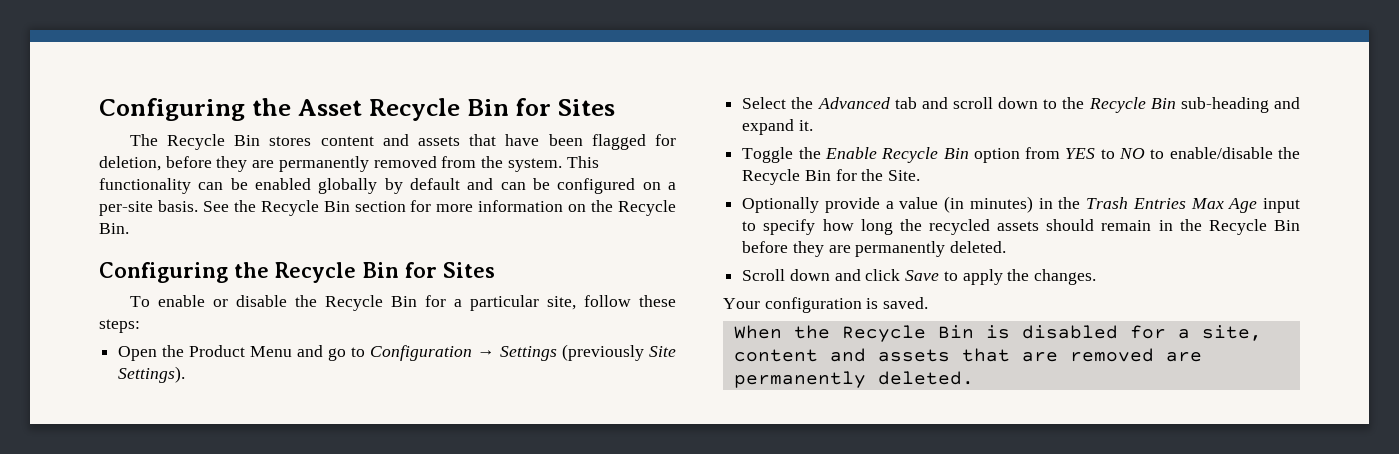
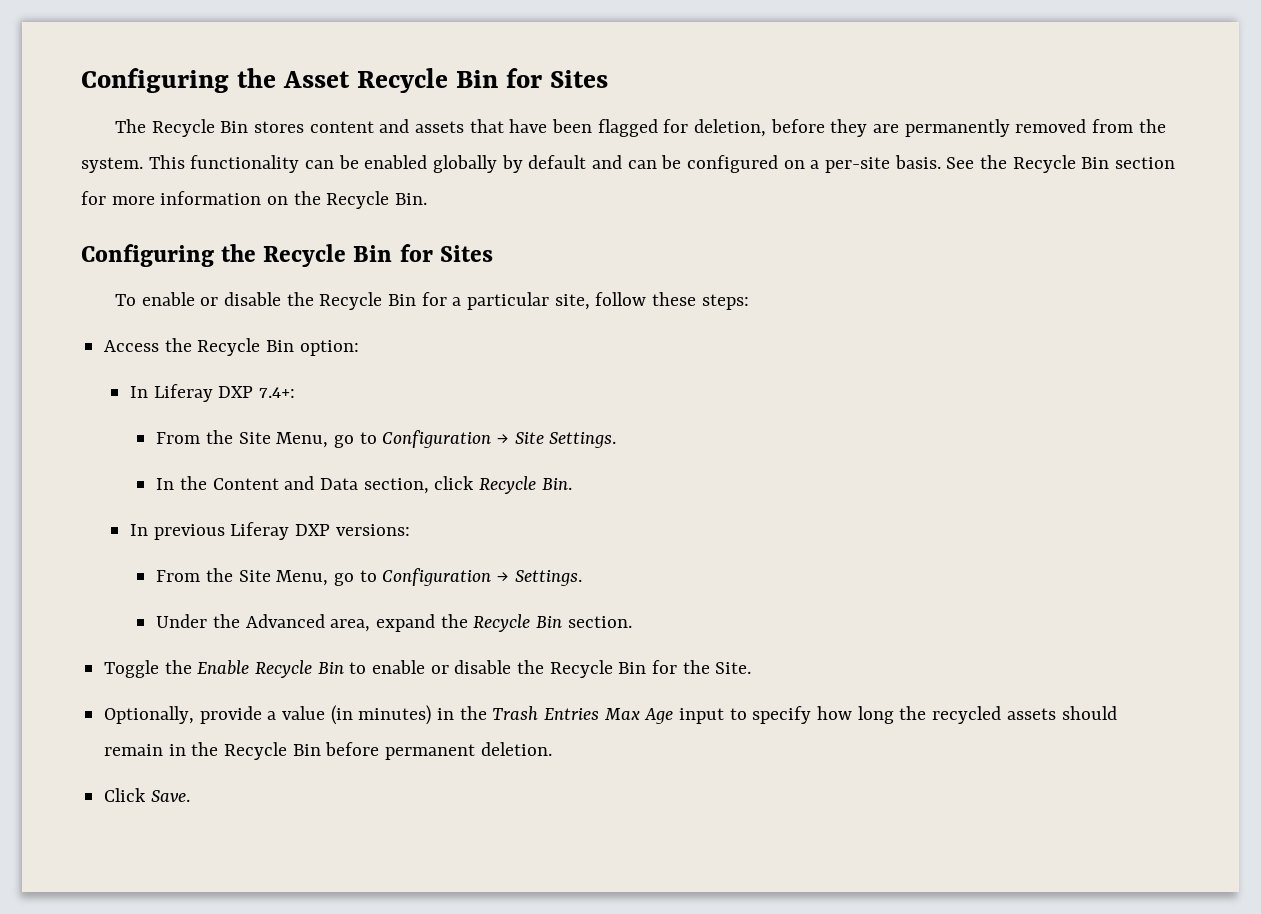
[118,344,676,361] [118,366,186,383] [742,97,1300,113] [742,119,813,135] Open the Product Menu and go to Configuration → Settings (previously Site Settings). // Select the Advanced tab and scroll down to the Recycle Bin sub-heading and expand it. -> [104,338,359,356] [130,384,296,402] [156,430,617,448] [156,476,572,494] [130,522,410,540] [156,568,582,586] [156,614,632,632] Access the Recycle Bin option: // In Liferay DXP 7.4+: // From the Site Menu, go to Configuration → Site Settings. // In the Content and Data section, click Recycle Bin. // In previous Liferay DXP versions: // From the Site Menu, go to Configuration → Settings. // Under the Advanced area, expand the Recycle Bin section.
[973,147,1273,163] option from YES to NO to enable/disable -> [349,660,512,674] to enable or disable
[742,197,820,213] Optionally -> [104,706,195,724] Optionally,
[792,241,1007,257] [742,269,1097,285] [723,297,929,313] [733,325,1262,342] [733,348,1202,362] [733,371,974,388] they are permanently deleted. // Scroll down and click Save to apply the changes. // Your configuration is saved. // When the Recycle Bin is disabled for a site, content and assets that are removed are permanently deleted. -> [385,742,552,760] [104,788,190,802] permanent deletion. // Click Save.

